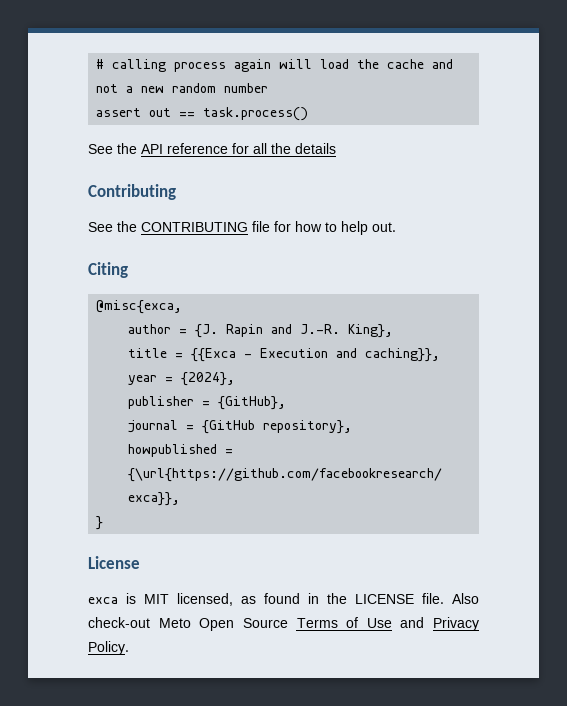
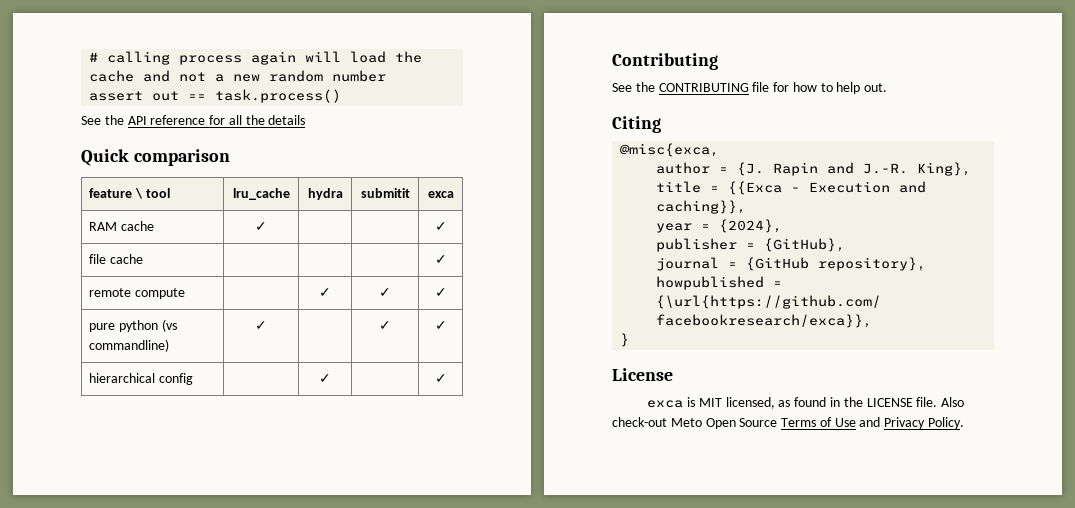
(336, 148) none -> [81,149,230,166] [89,188,171,199] [232,188,290,200] [307,188,343,200] [360,188,410,198] [427,191,454,198] [89,221,155,231] [255,222,267,231] [434,222,447,231] [89,254,144,264] [434,255,447,264] [89,288,186,299] [319,288,331,297] [379,288,391,297] [434,288,447,297] [89,319,178,332] [89,339,170,352] [255,321,267,330] [379,321,391,330] [434,321,447,330] [89,373,194,385] [319,374,331,383] [434,374,447,383] // Quick comparison // feature \ tool | lru_cache | hydra | submitit | exca // RAM cache | ✓ | | | ✓ // file cache | | | | ✓ // remote compute | | ✓ | ✓ | ✓ // pure python (vs commandline) | ✓ | | ✓ | ✓ // hierarchical config | | ✓ | | ✓

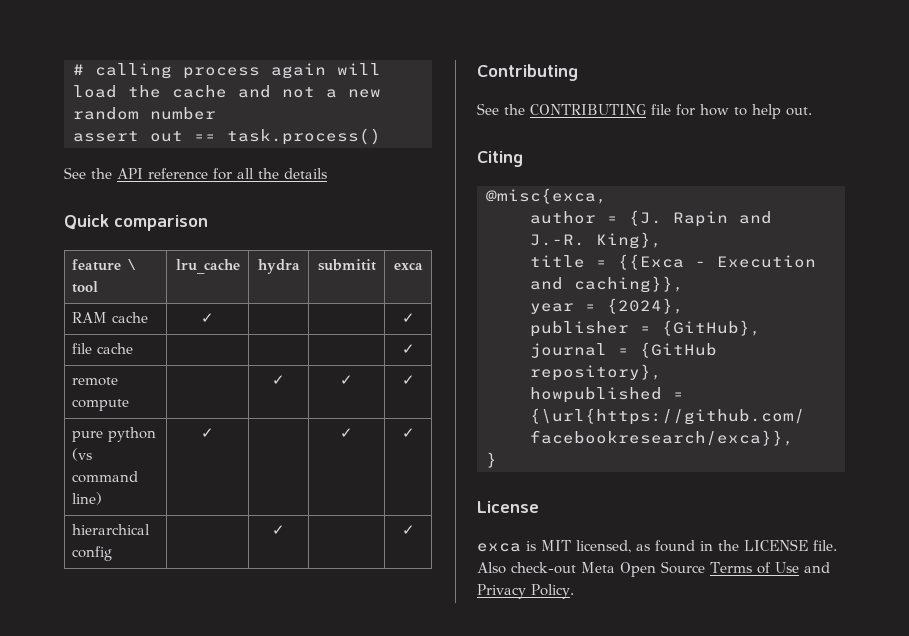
[89,339,170,352] commandline) -> [72,471,139,483] [72,492,103,505] command line)
[670,418,702,427] Meto -> [581,562,615,573] Meta

